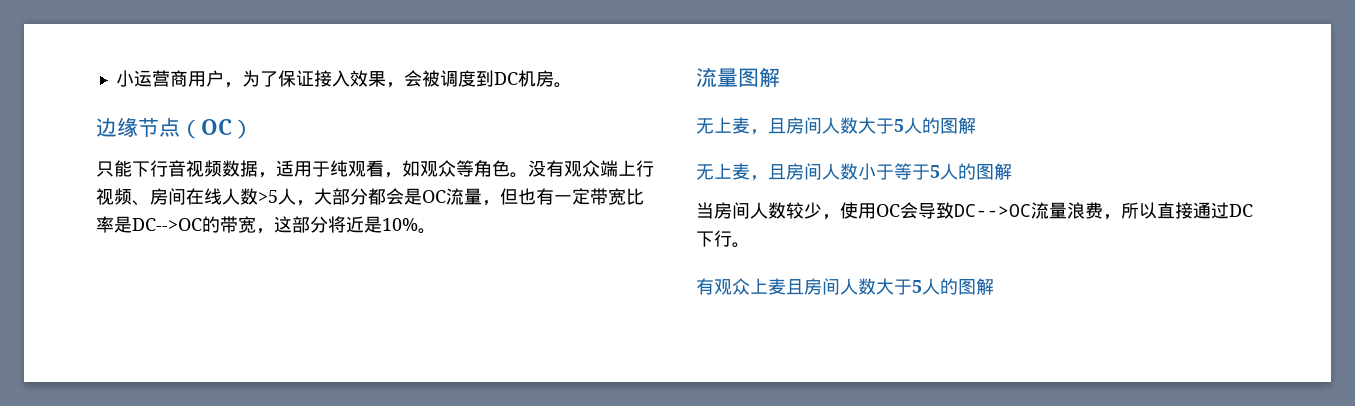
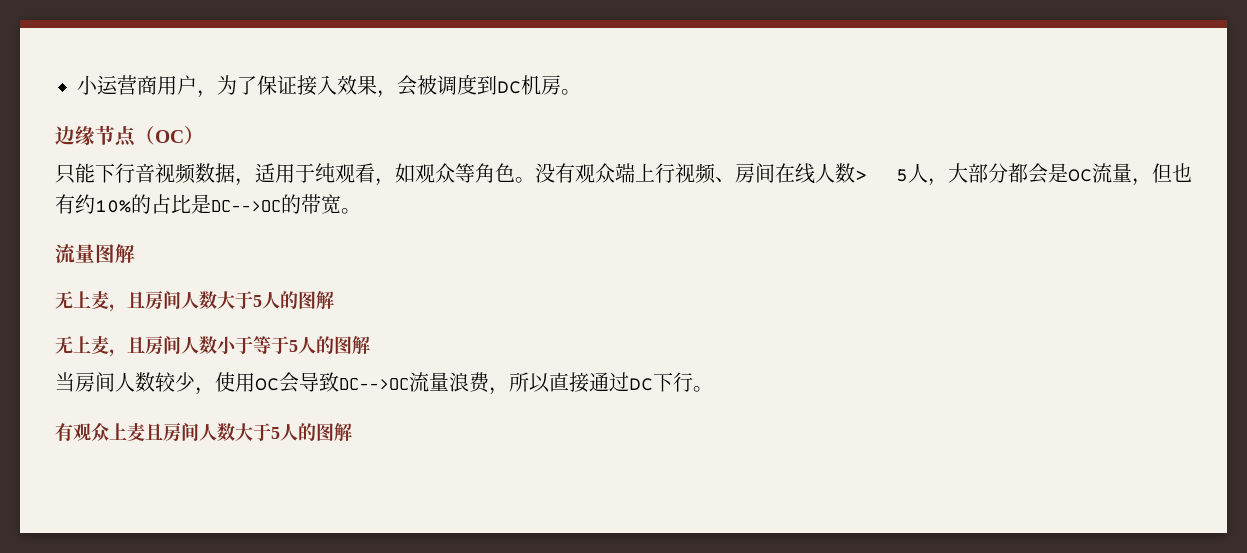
[258,190,278,203] >5 -> [855,169,908,182] > 5
[554,188,644,205] [96,216,418,234] 一定带宽比率是DC-->OC的带宽，这部分将近是10% -> [75,194,341,214] 约10%的占比是DC-->OC的带宽

